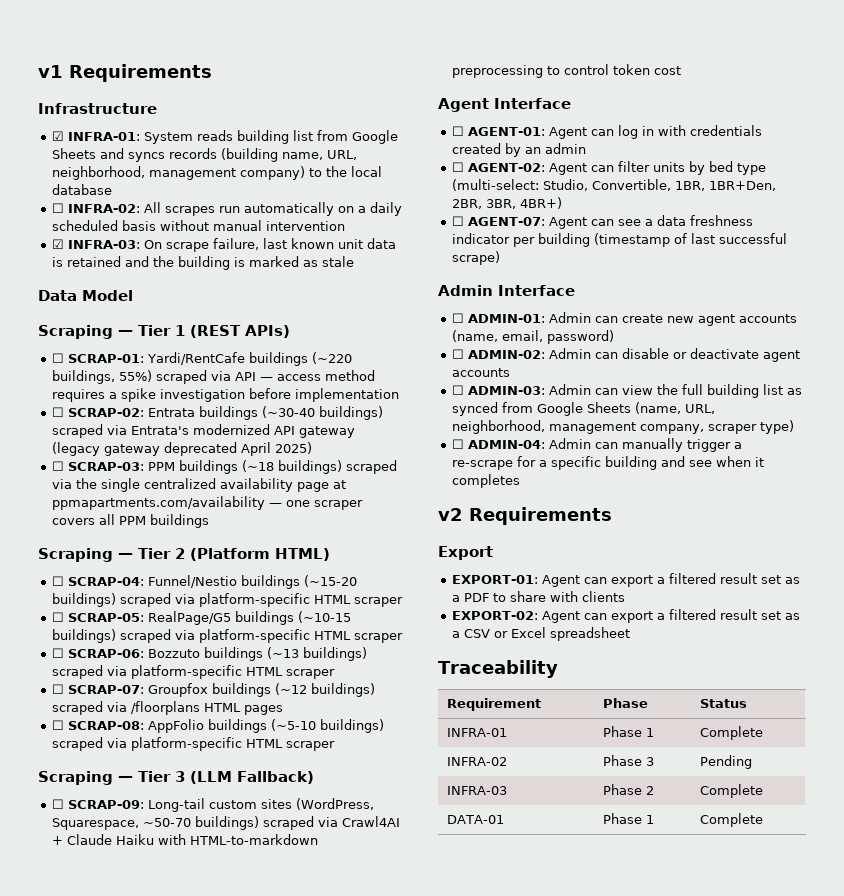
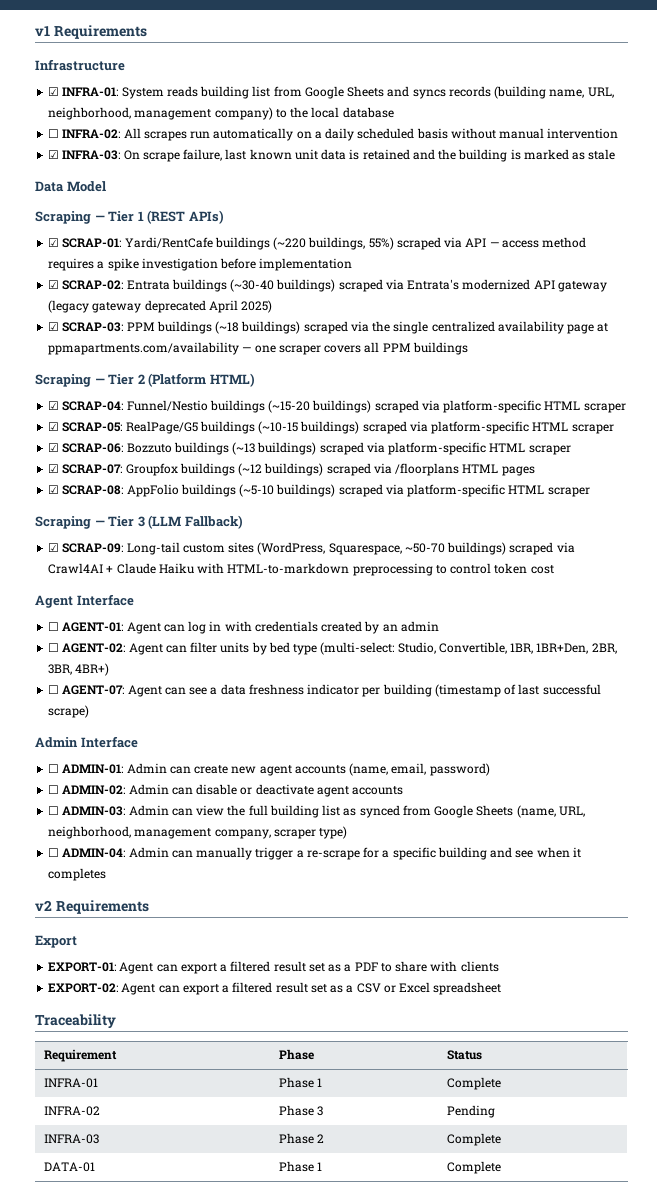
[52,353,65,363] ☐ -> [48,238,60,247] ☑
[52,407,65,417] ☐ -> [48,280,60,289] ☑
[52,461,65,471] ☐ -> [48,322,60,331] ☑
[52,576,65,586] ☐ -> [48,401,60,410] ☑
[52,612,65,622] ☐ -> [48,422,60,431] ☑
[52,648,65,658] ☐ -> [48,443,60,452] ☑
[52,684,65,694] ☐ -> [48,464,60,473] ☑
[52,720,65,730] ☐ -> [48,485,60,494] ☑
[52,799,65,809] ☐ -> [48,543,60,552] ☑

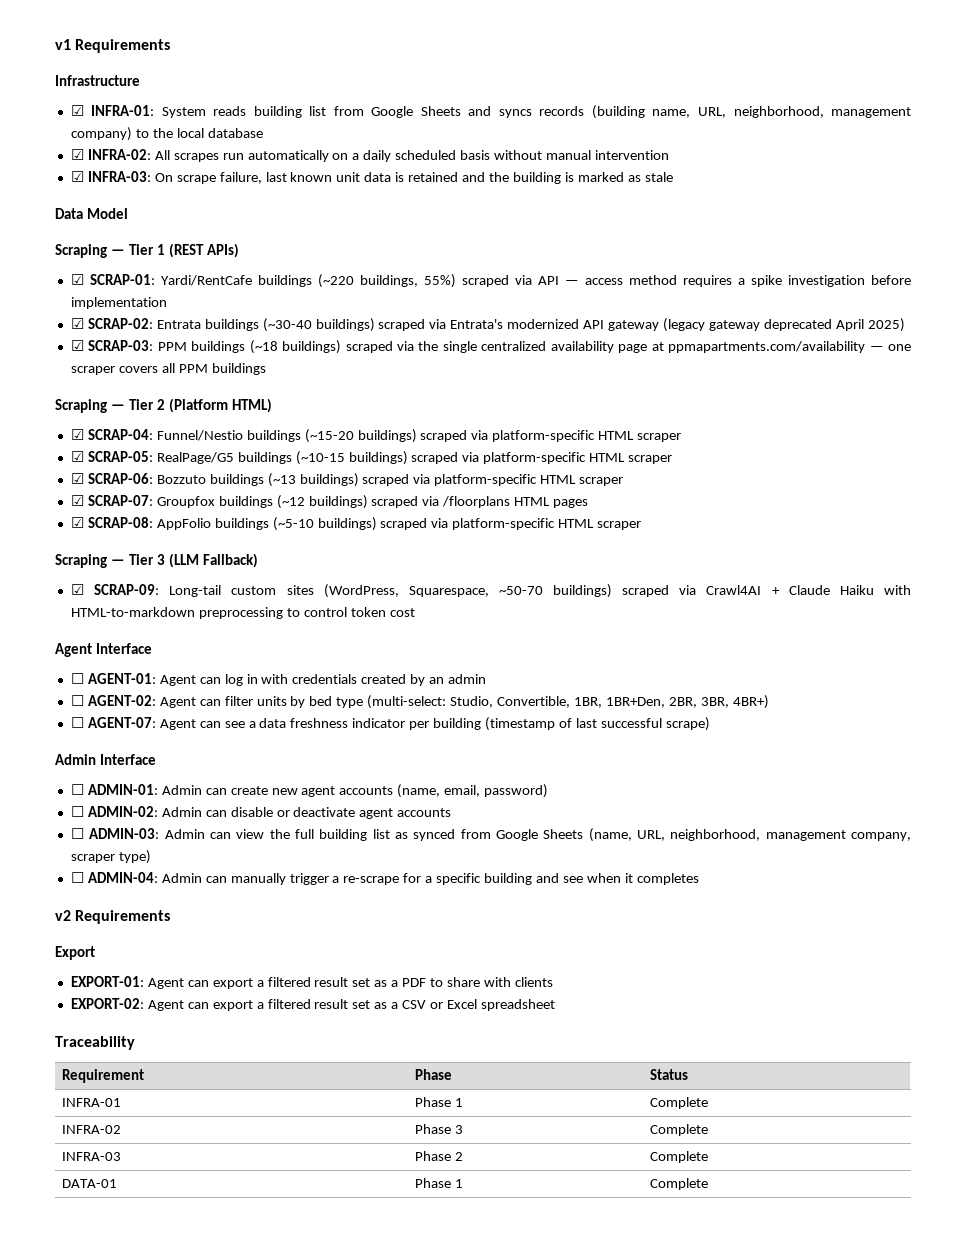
[48,129,60,138] ☐ -> [70,149,84,160] ☑
[446,1105,495,1118] Pending -> [650,1124,709,1136] Complete

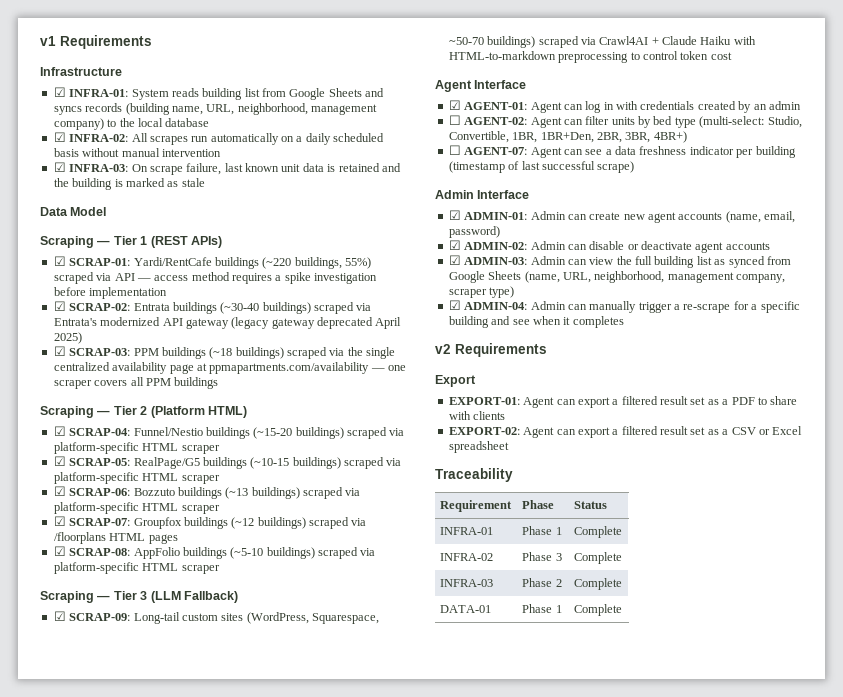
[70,673,84,684] ☐ -> [448,100,461,110] ☑
[70,784,84,795] ☐ -> [448,210,461,220] ☑
[70,806,84,817] ☐ -> [448,240,461,250] ☑
[70,828,84,839] ☐ -> [448,255,461,265] ☑
[70,872,84,883] ☐ -> [448,300,461,310] ☑

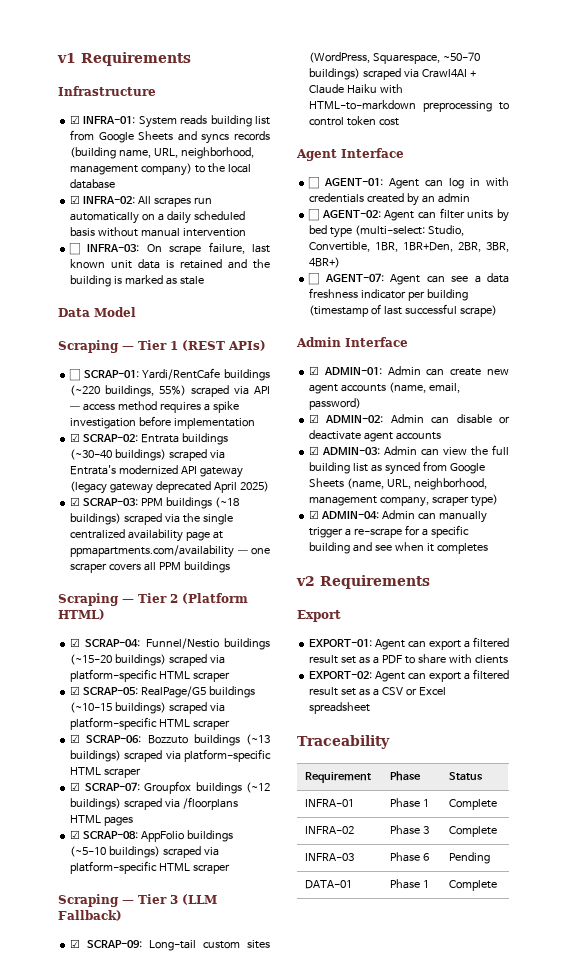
[53,162,66,172] ☑ -> [69,243,81,255] ☐
[53,256,66,266] ☑ -> [69,369,81,381] ☐
[448,100,461,110] ☑ -> [308,177,320,189] ☐
[555,579,562,587] [574,578,623,590] 2 | Complete -> [422,853,429,861] [448,852,490,864] 6 | Pending

